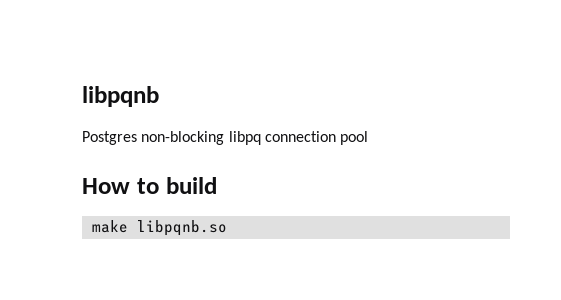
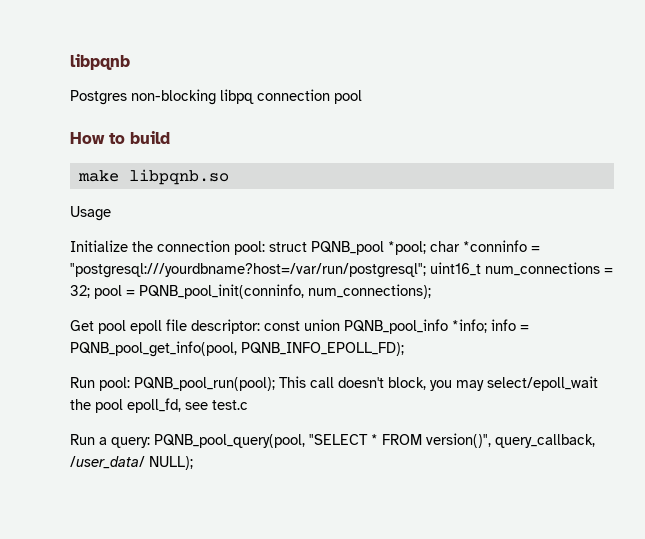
(227, 228) none -> [70,206,111,221] [70,240,540,255] [70,262,613,278] [70,284,431,299] [70,319,529,334] [70,341,404,357] [70,376,598,391] [70,398,248,413] [70,433,595,448] [70,456,193,470] // Usage // Initialize the connection pool: struct PQNB_pool *pool; char *conninfo = "postgresql:///yourdbname?host=/var/run/postgresql"; uint16_t num_connections = 32; pool = PQNB_pool_init(conninfo, num_connections); // Get pool epoll file descriptor: const union PQNB_pool_info *info; info = PQNB_pool_get_info(pool, PQNB_INFO_EPOLL_FD); // Run pool: PQNB_pool_run(pool); This call doesn't block, you may select/epoll_wait the pool epoll_fd, see test.c // Run a query: PQNB_pool_query(pool, "SELECT * FROM version()", query_callback, /user_data/ NULL);

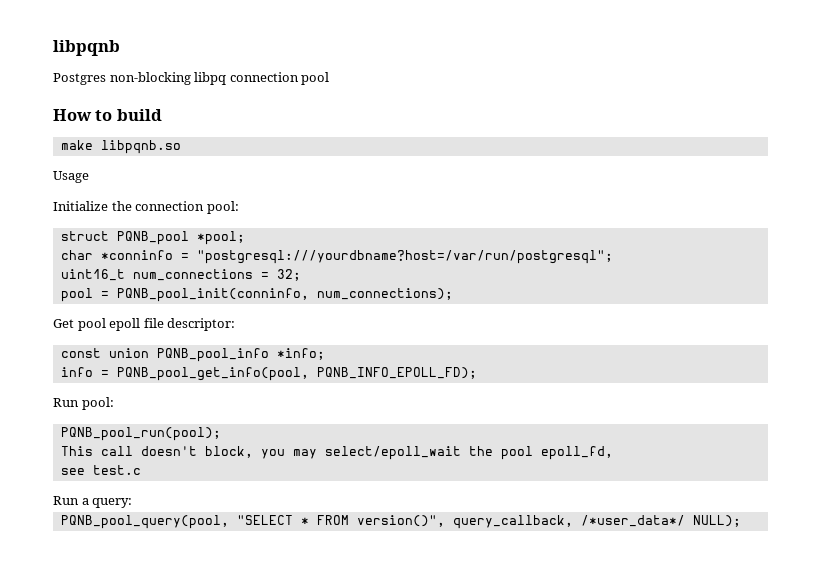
(265, 248) none -> (239, 207) //
(426, 248) none -> (245, 238) //
(426, 270) none -> (613, 257) //
(90, 291) none -> (301, 275) //
(260, 326) none -> (236, 324) //
(487, 326) none -> (325, 354) //
(130, 384) none -> (114, 403) //
(275, 384) none -> (221, 434) //
(181, 405) none -> (613, 453) //
(150, 442) none -> (133, 503) //
[70,456,145,469] /user_data/ -> [580,515,685,527] /*user_data*/

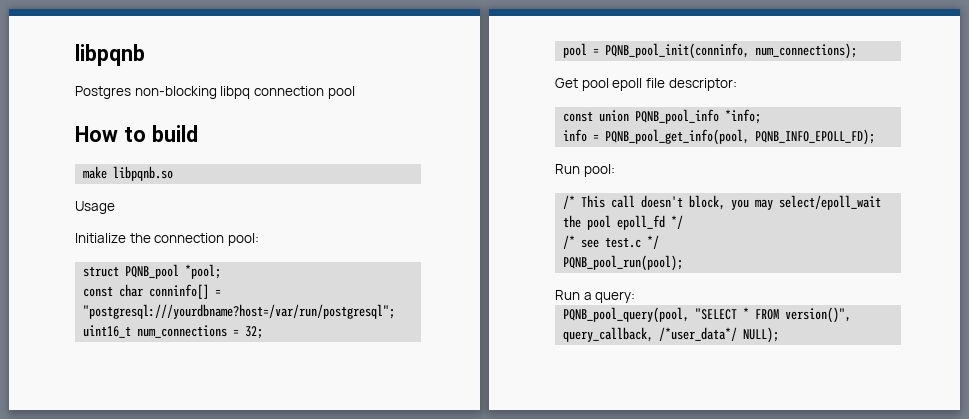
[60,250,173,260] char *conninfo -> [83,284,210,299] const char conninfo[]
[60,427,221,441] PQNB_pool_run(pool); // -> [563,195,576,209] /*
[540,446,613,460] epoll_fd, // -> [617,215,684,230] [563,235,576,249] epoll_fd */ // /*
(141, 470) none -> [647,235,660,249] [563,255,684,271] */ // PQNB_pool_run(pool);

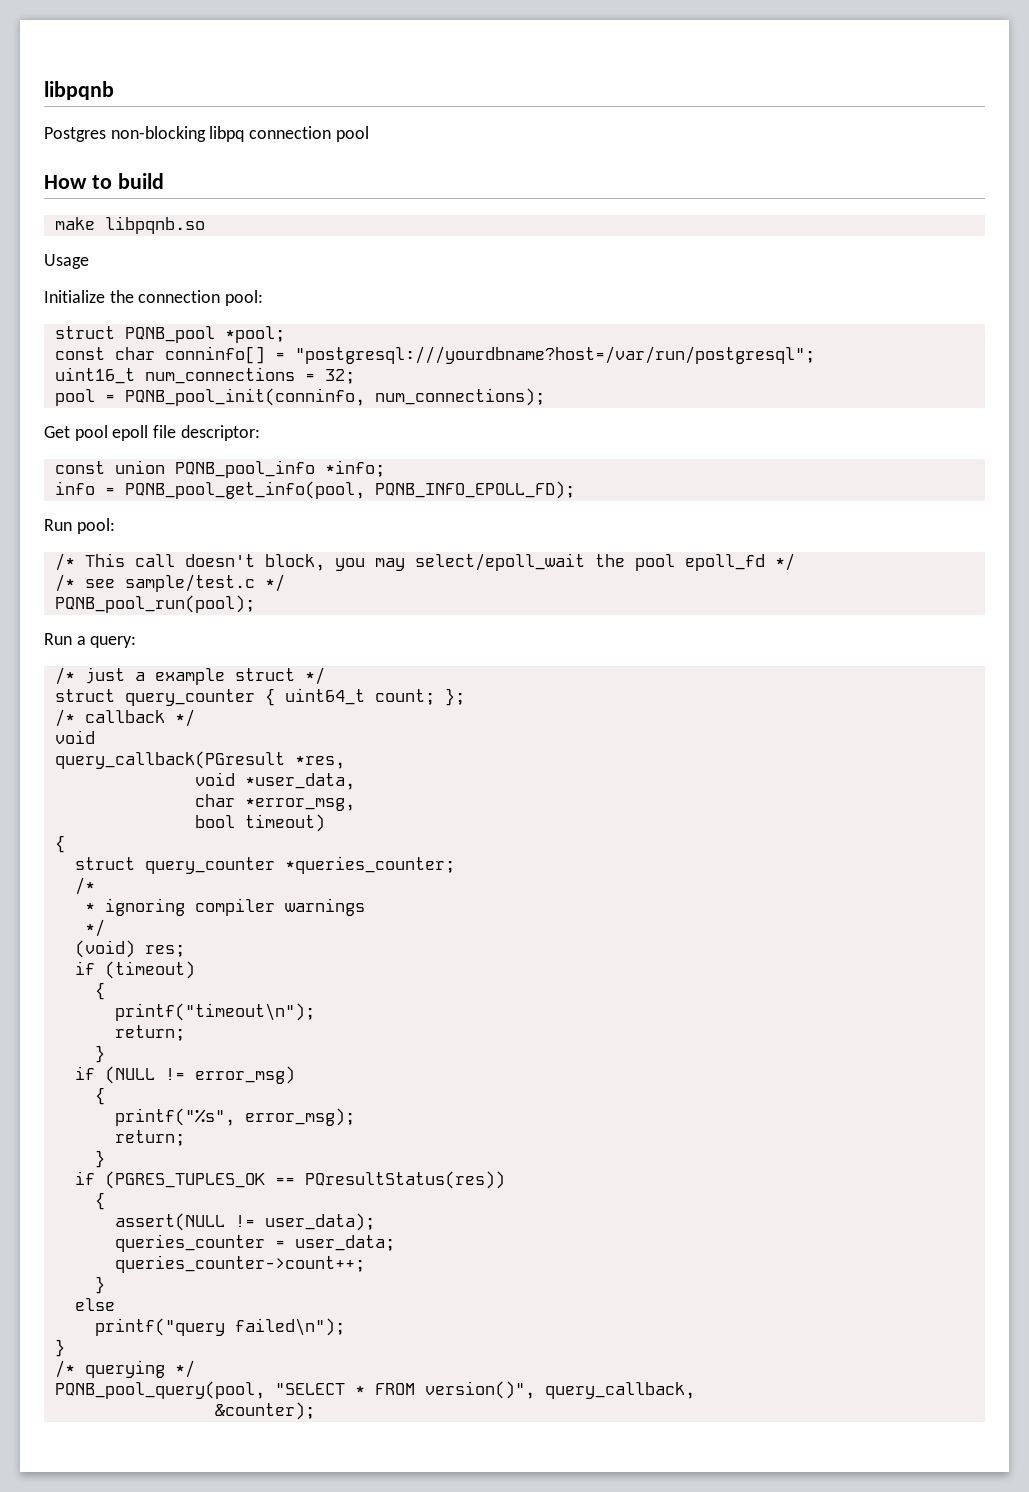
[605,237,642,248] test.c -> [124,574,255,592] sample/test.c
(636, 297) none -> [54,667,325,685] [54,688,465,706] [54,709,195,727] [54,730,95,744] [54,751,345,769] [194,772,355,790] [194,794,355,811] [194,814,325,832] [54,835,65,853] [74,856,455,874] [74,877,95,895] [84,898,365,916] [84,919,105,937] [74,940,185,958] [74,961,195,979] [94,982,105,1000] [114,1003,315,1021] [114,1025,185,1041] [94,1045,105,1063] [74,1066,295,1084] [94,1087,105,1105] [114,1108,355,1126] [114,1130,185,1146] [94,1150,105,1168] [74,1171,505,1189] [94,1192,105,1210] [114,1213,375,1231] [114,1234,395,1252] [114,1255,365,1273] [94,1276,105,1294] [74,1298,115,1311] [94,1318,345,1336] [54,1339,65,1357] [54,1360,195,1378] // /* just a example struct */ // struct query_counter { uint64_t count; }; // /* callback */ // void // query_callback(PGresult *res, // void *user_data, // char *error_msg, // bool timeout) // { // struct query_counter *queries_counter; // /* // * ignoring compiler warnings // */ // (void) res; // if (timeout) // { // printf("timeout\n"); // return; // } // if (NULL != error_msg) // { // printf("%s", error_msg); // return; // } // if (PGRES_TUPLES_OK == PQresultStatus(res)) // { // assert(NULL != user_data); // queries_counter = user_data; // queries_counter->count++; // } // else // printf("query failed\n"); // } // /* querying */
[659,327,780,343] /*user_data*/ NULL); -> [214,1402,315,1420] // &counter);

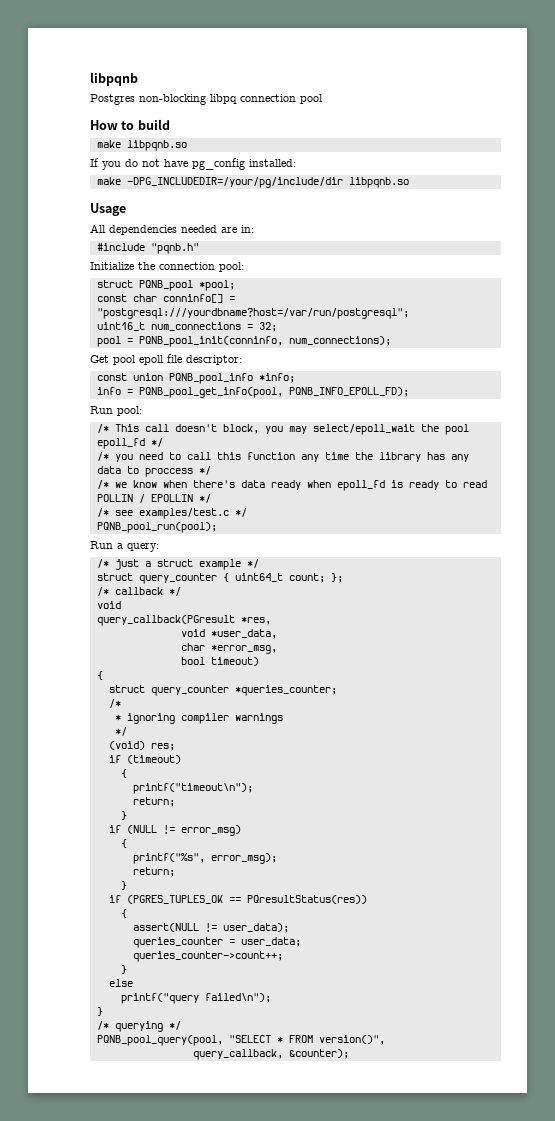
[44,254,89,269] Usage -> [90,158,296,170] [96,177,409,188] [90,203,126,216] [90,224,254,235] [96,243,199,254] If you do not have pg_config installed: // make -DPG_INCLUDEDIR=/your/pg/include/dir libpqnb.so // Usage // All dependencies needed are in: // #include "pqnb.h"
(795, 562) none -> [96,452,469,462] [96,466,211,477] [96,480,487,491] [96,494,211,503] // /* you need to call this function any time the library has any data to proccess */ // /* we know when there's data ready when epoll_fd is ready to read POLLIN / EPOLLIN */
[124,574,255,592] sample/test.c -> [138,508,229,519] examples/test.c
[154,668,295,685] example struct -> [156,559,241,570] struct example
(535, 1390) none -> (385, 1040) //
(695, 1390) // -> (283, 1054) none

